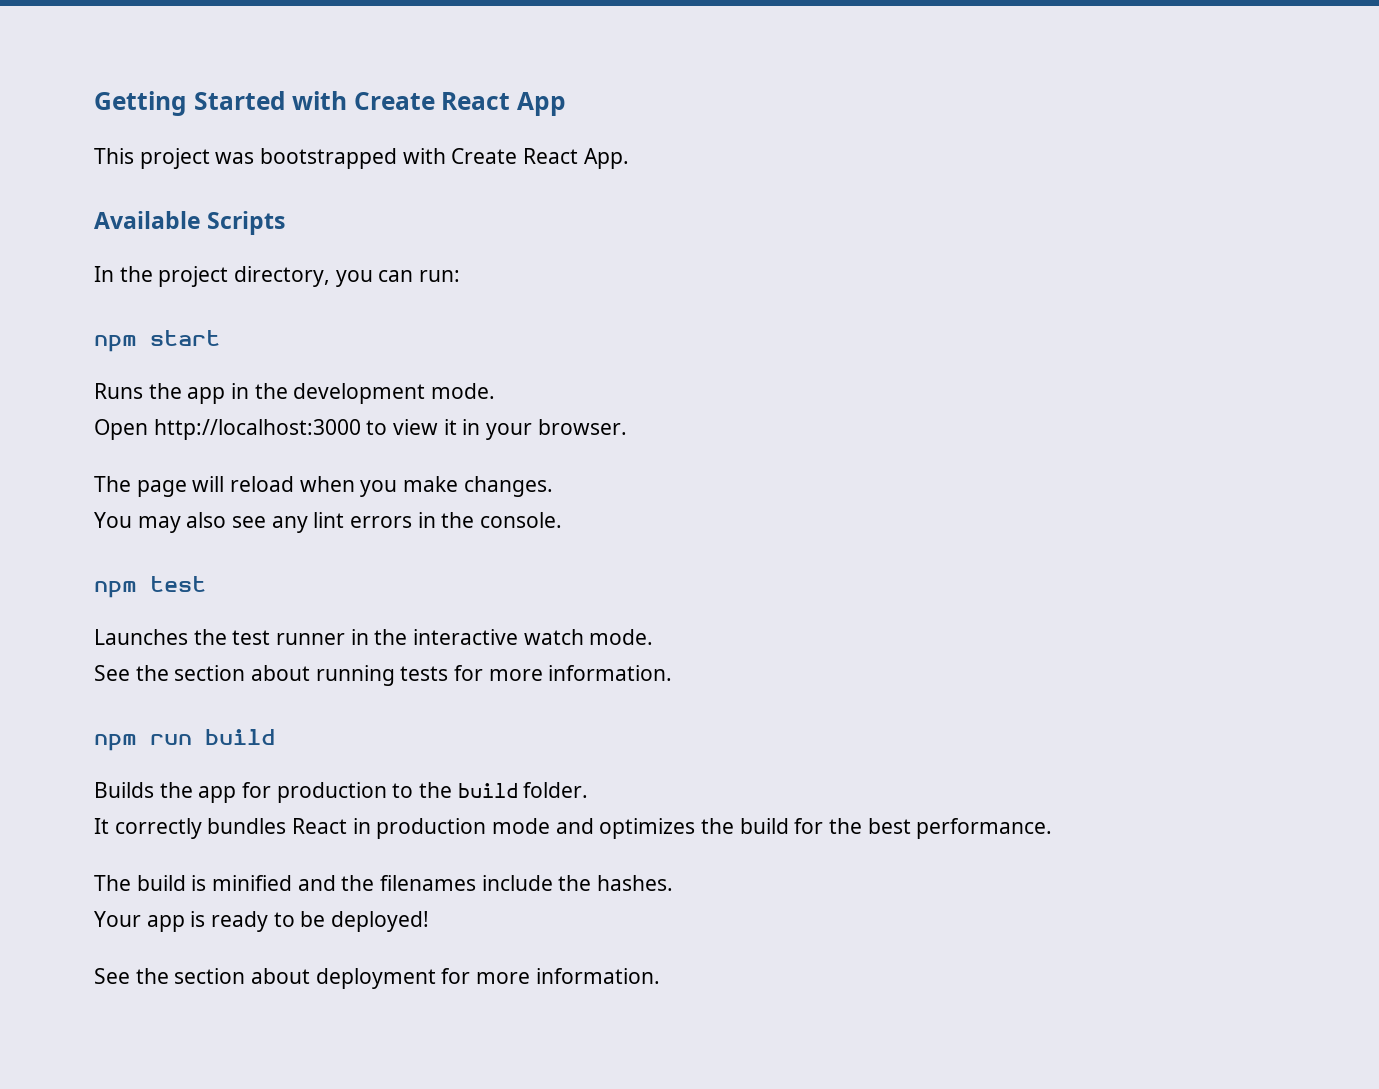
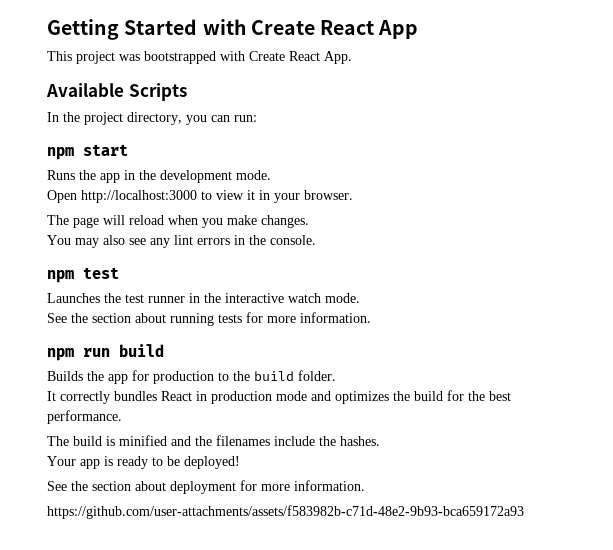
(660, 976) none -> [47,505,524,519] // https://github.com/user-attachments/assets/f583982b-c71d-48e2-9b93-bca659172a93

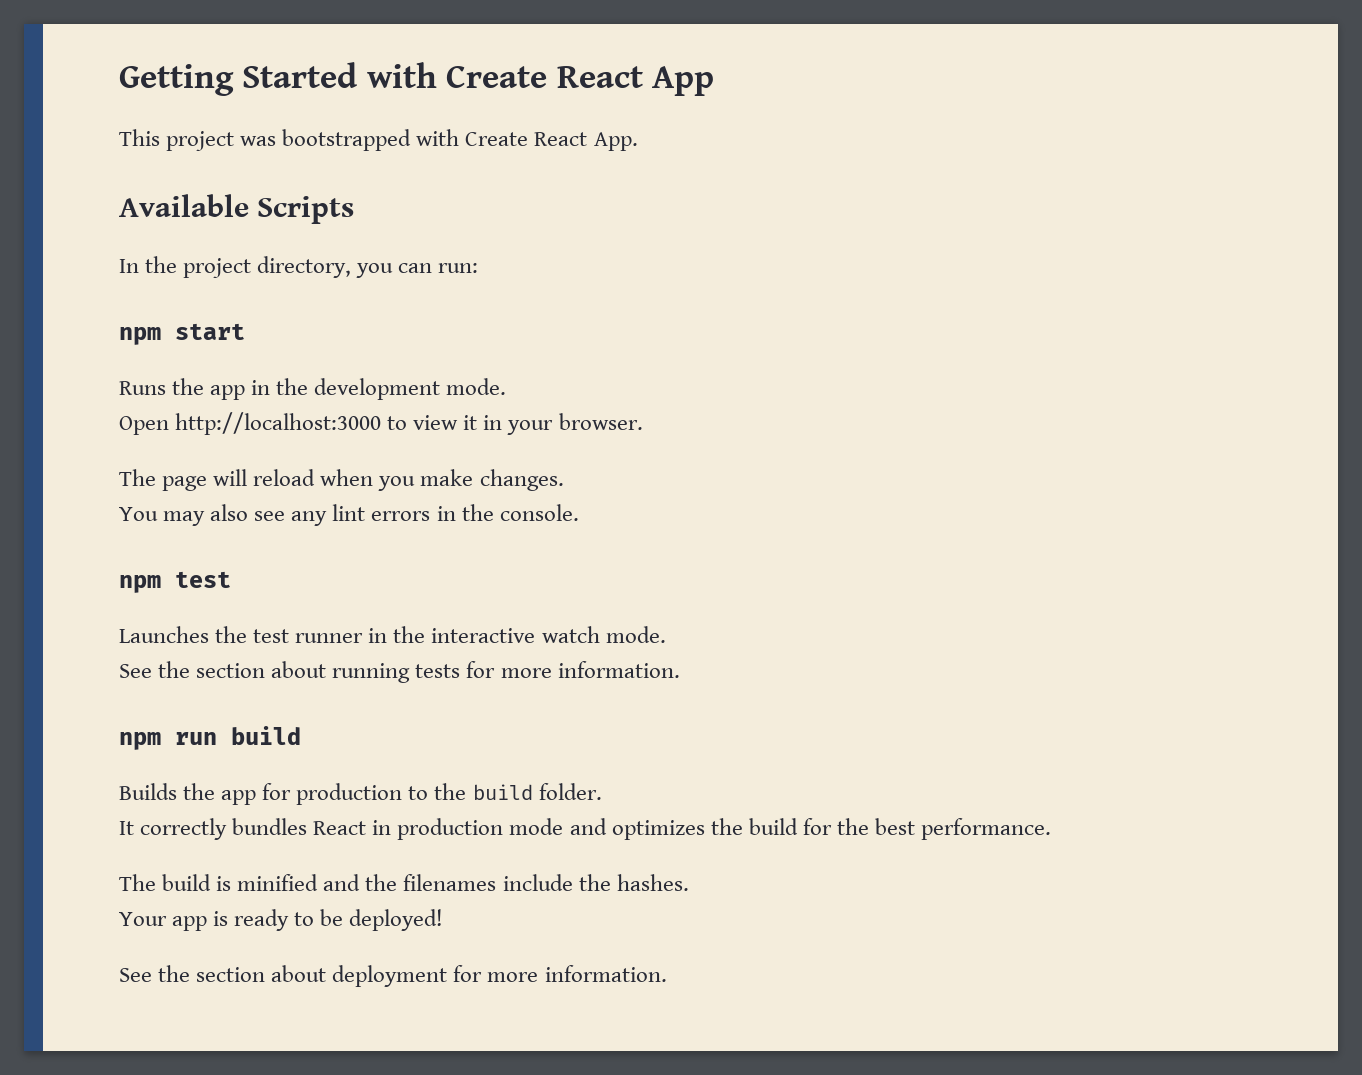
[47,505,524,519] // https://github.com/user-attachments/assets/f583982b-c71d-48e2-9b93-bca659172a93 -> (667, 973) none

